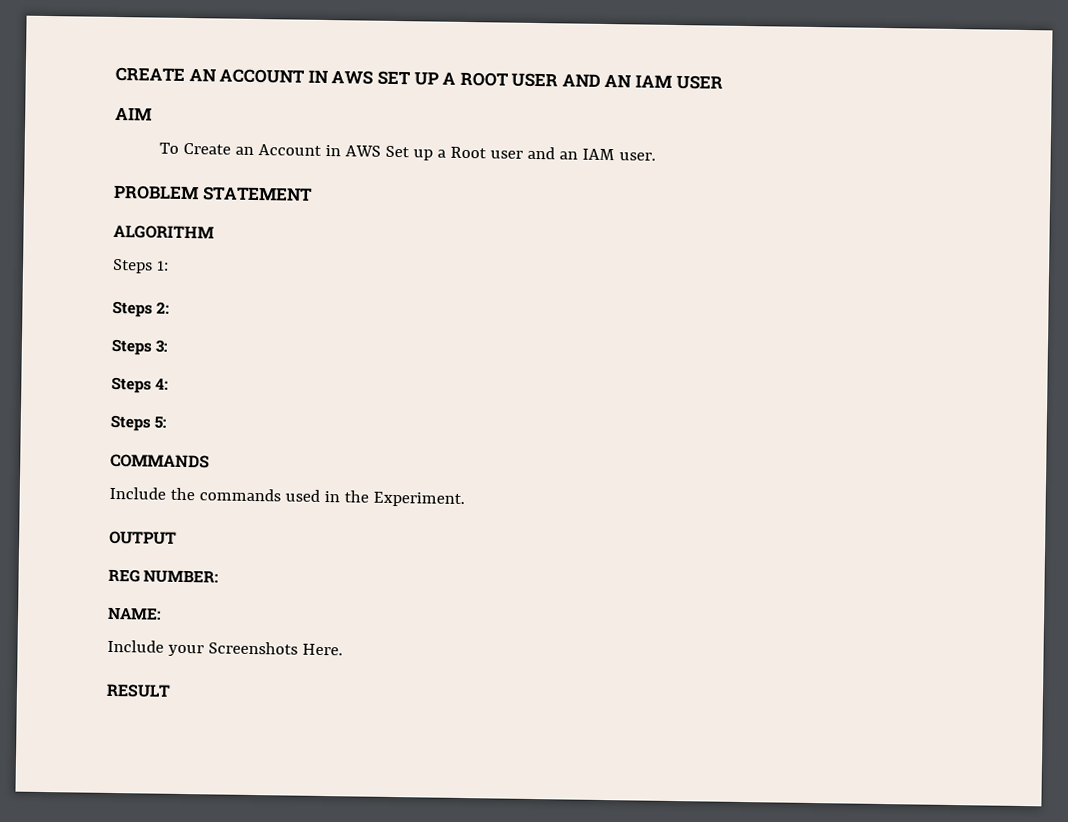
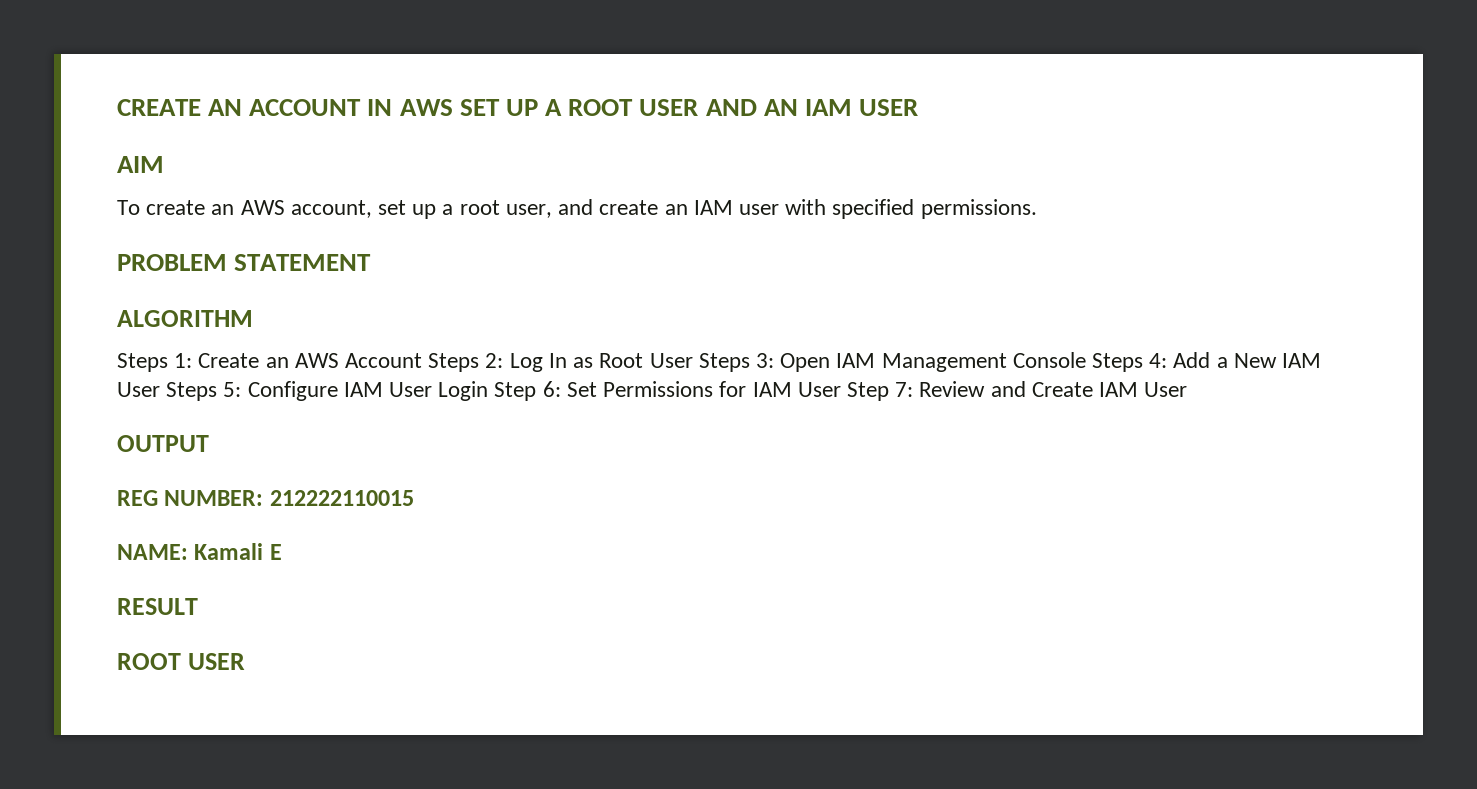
[183,142,657,161] Create an Account in AWS Set up a Root user and an IAM user. -> [146,199,1037,219] create an AWS account, set up a root user, and create an IAM user with specified permissions.
[112,300,170,318] [111,338,168,356] [111,376,169,394] [110,414,167,432] [110,453,210,469] [109,486,465,508] // Steps 2: // Steps 3: // Steps 4: // Steps 5: // COMMANDS // Include the commands used in the Experiment. -> [198,352,1322,372] [117,381,1188,401] Create an AWS Account Steps 2: Log In as Root User Steps 3: Open IAM Management Console Steps 4: Add a New IAM User Steps 5: Configure IAM User Login Step 6: Set Permissions for IAM User Step 7: Review and Create IAM User
(219, 576) none -> [269,490,414,506] 212222110015
[107,639,343,657] // Include your Screenshots Here. -> [194,543,282,560] Kamali E
(171, 690) none -> [117,653,245,670] // ROOT USER

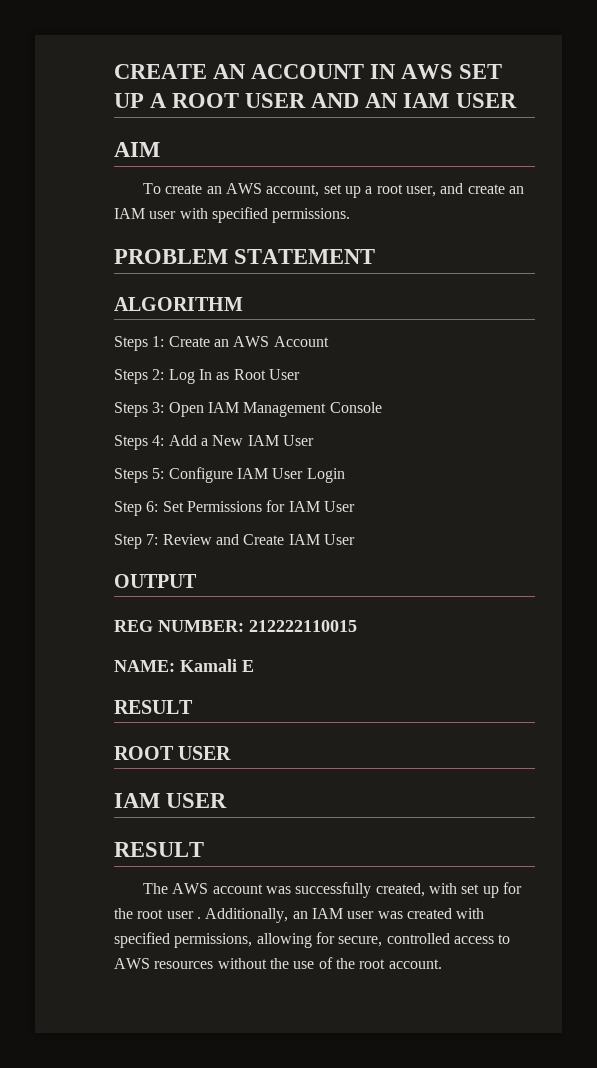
(423, 360) none -> (329, 341) //
(693, 360) none -> (300, 374) //
(1086, 360) none -> (382, 407) //
(160, 389) none -> (314, 440) //
(489, 391) none -> (345, 475) //
(841, 389) none -> (355, 506) //
(245, 661) none -> [114,793,228,808] [114,842,204,857] [143,882,522,898] [114,908,485,923] [114,932,511,948] [114,957,442,969] // IAM USER // RESULT // The AWS account was successfully created, with set up for the root user . Additionally, an IAM user was created with specified permissions, allowing for secure, controlled access to AWS resources without the use of the root account.

